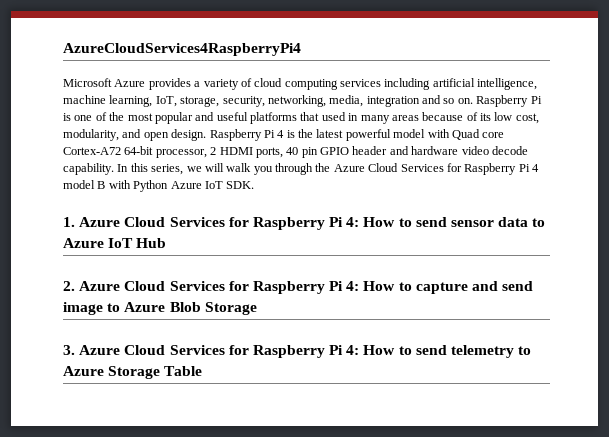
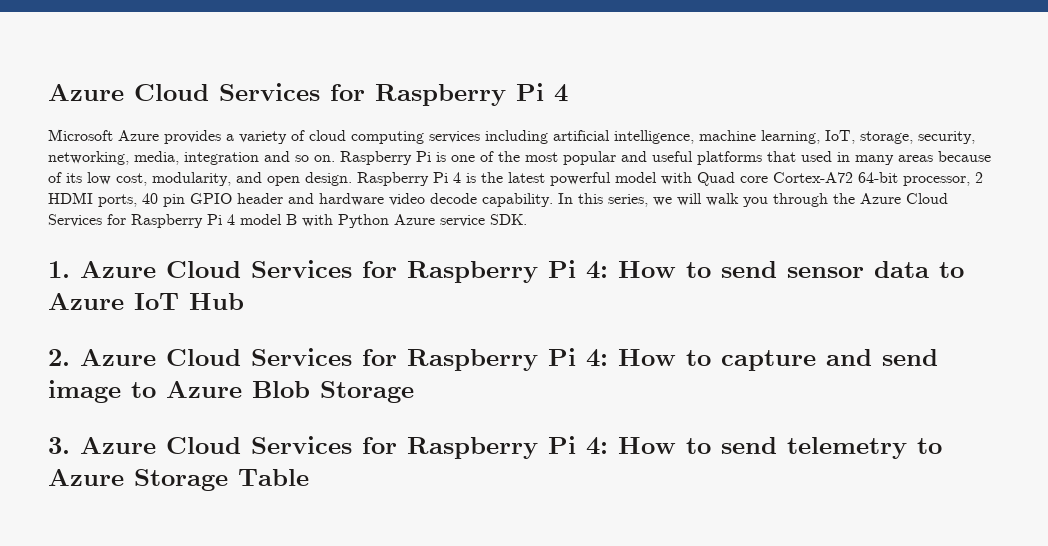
[63,43,301,56] AzureCloudServices4RaspberryPi4 -> [48,83,568,106] Azure Cloud Services for Raspberry Pi 4
[204,181,223,189] IoT -> [440,215,485,227] service

